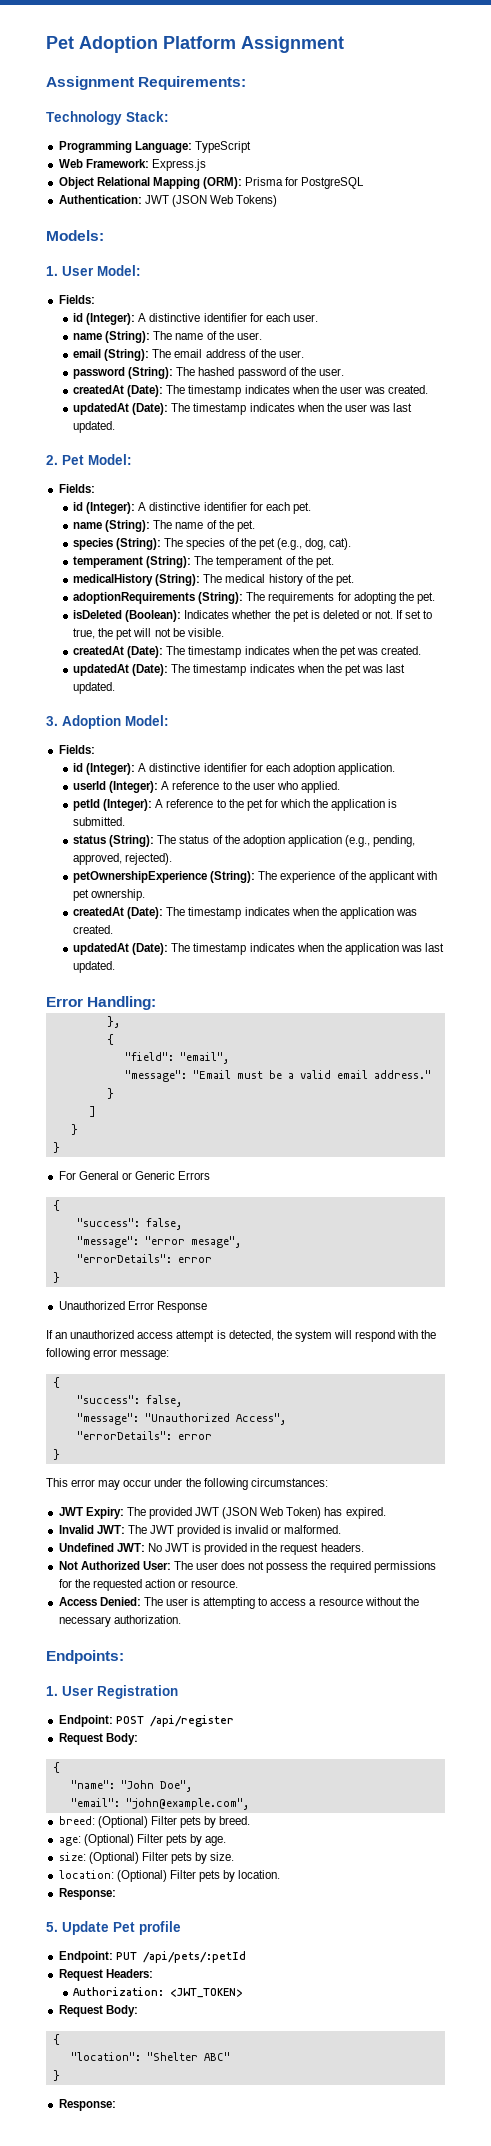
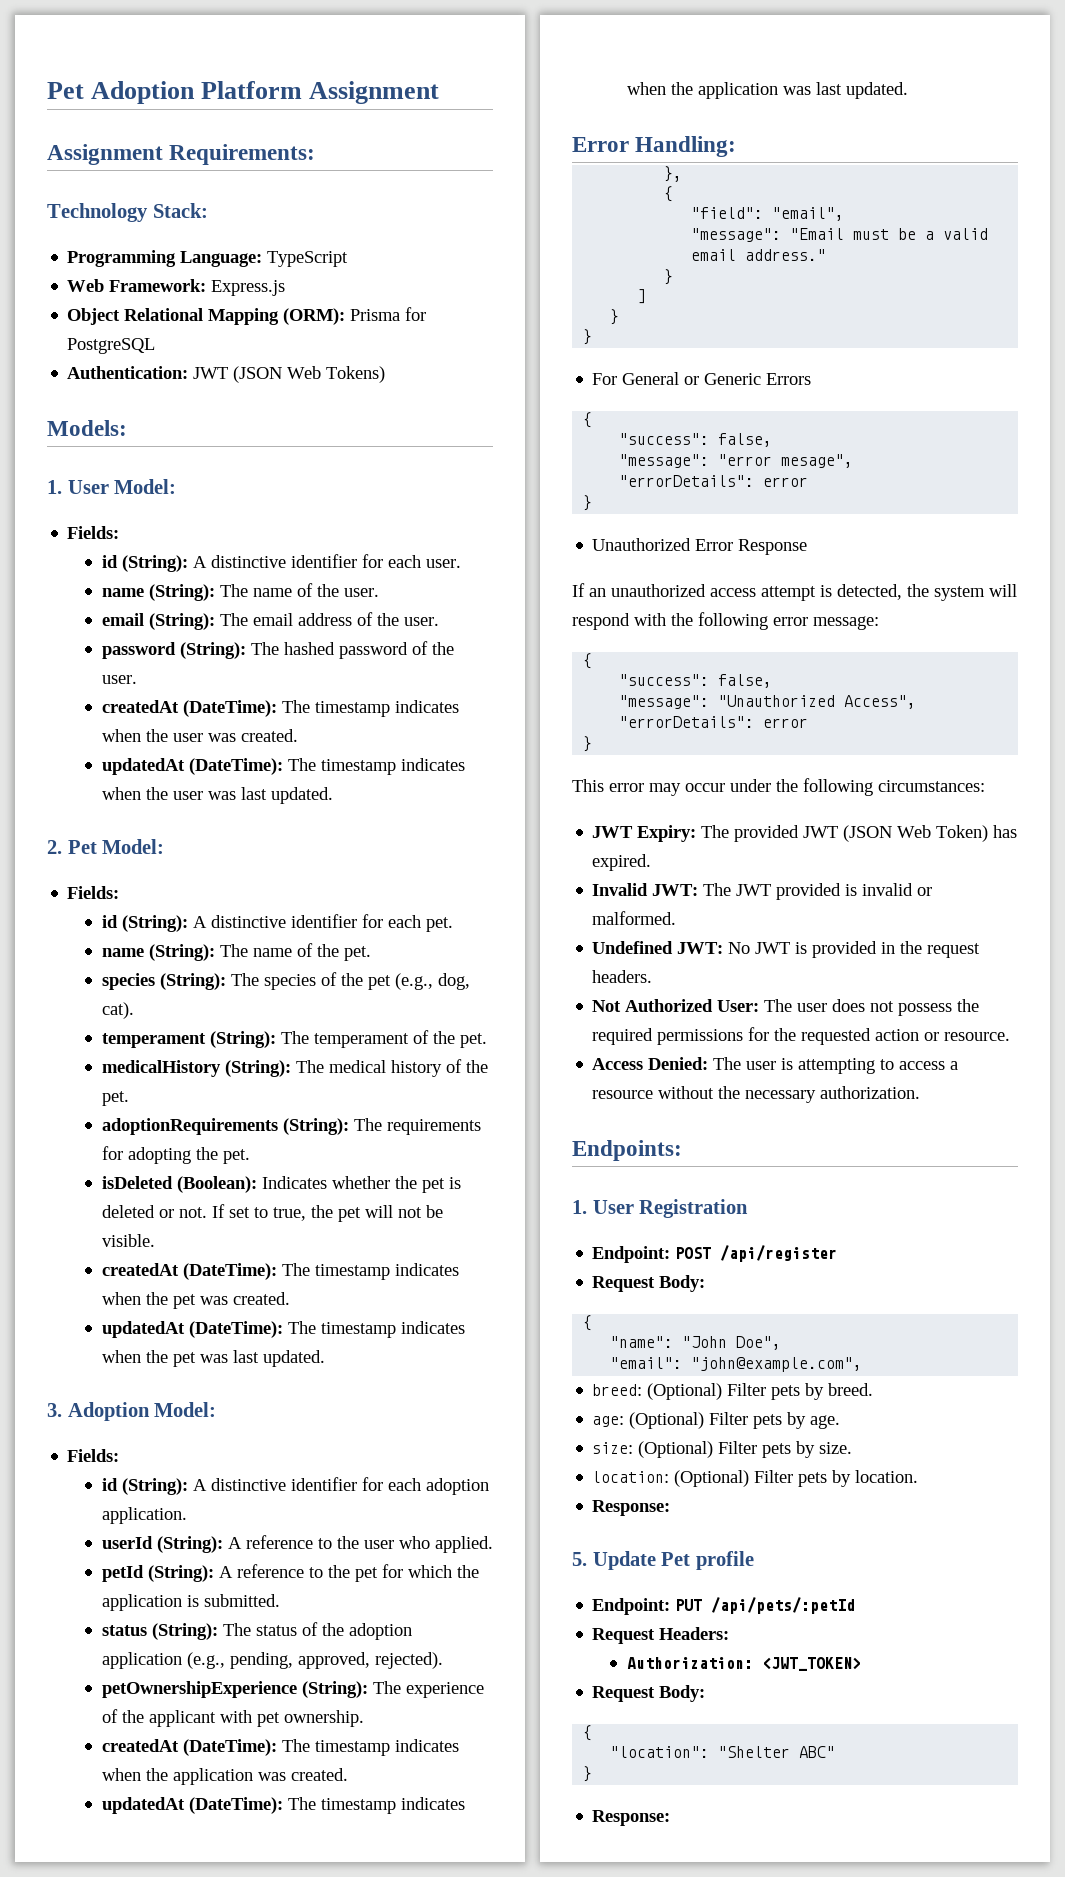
[86,313,136,325] (Integer): -> [121,555,188,572] (String):
[127,385,164,397] (Date): -> [182,700,277,717] (DateTime):
[132,403,169,415] (Date): -> [188,758,283,775] (DateTime):
[86,502,136,514] (Integer): -> [121,915,188,932] (String):
[127,646,164,658] (Date): -> [182,1263,277,1280] (DateTime):
[132,664,169,676] (Date): -> [188,1321,283,1338] (DateTime):
[86,763,136,775] (Integer): -> [121,1478,188,1495] (String):
[109,781,159,793] (Integer): -> [156,1536,223,1553] (String):
[103,799,153,811] (Integer): -> [147,1565,214,1582] (String):
[127,907,164,919] (Date): -> [182,1739,277,1756] (DateTime):
[132,943,169,955] (Date): -> [188,1797,283,1814] (DateTime):

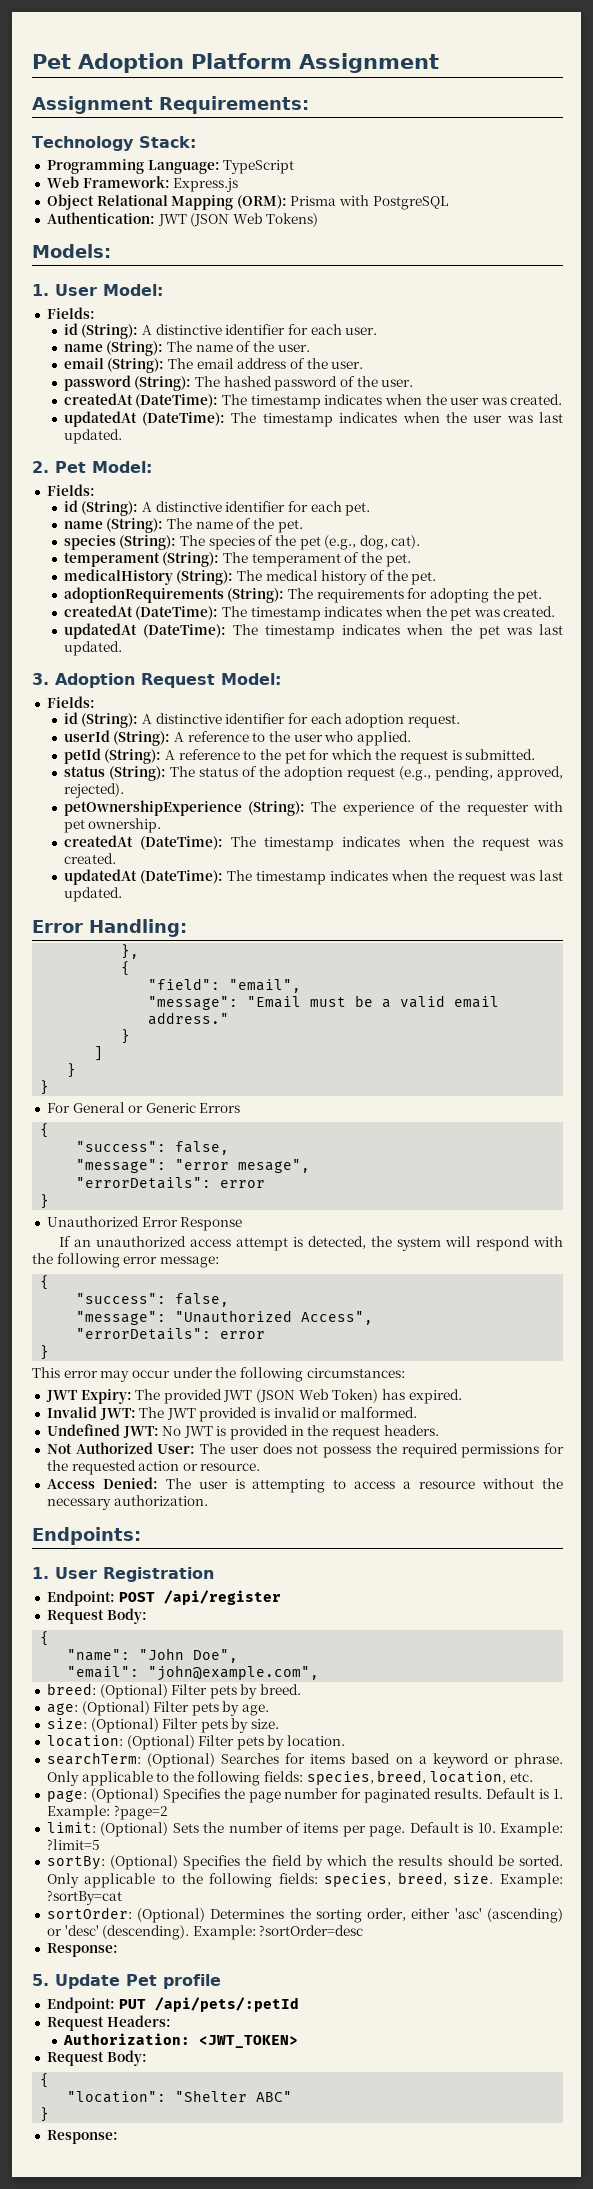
[405,307,427,321] for -> [339,195,370,206] with
[101,1176,461,1193] [101,1204,443,1222] [101,1234,155,1247] // isDeleted (Boolean): Indicates whether the pet is deleted or not. If set to true, the pet will not be visible. -> (543, 596) none
(150, 1411) none -> [141,673,215,688] Request
[101,1507,187,1524] application. -> [407,714,460,728] request.
[101,1594,182,1611] application -> [400,750,449,764] request
[101,1652,182,1669] application -> [346,767,395,781] request
[148,1710,216,1727] applicant -> [466,802,529,816] requester
[172,1768,348,1785] [101,1797,465,1814] [626,82,778,99] application was created. // updatedAt (DateTime): The timestamp indicates when the application -> [481,837,563,851] [63,853,116,864] [63,869,506,885] request was created. // updatedAt (DateTime): The timestamp indicates when the request
(919, 1476) none -> [46,1752,563,1768] [46,1770,533,1786] [46,1788,563,1803] [46,1805,168,1820] [46,1822,564,1837] [46,1839,100,1850] [46,1855,563,1870] [46,1872,563,1888] [46,1890,122,1905] [46,1907,563,1923] [46,1925,364,1940] // searchTerm: (Optional) Searches for items based on a keyword or phrase. Only applicable to the following fields: species, breed, location, etc. // page: (Optional) Specifies the page number for paginated results. Default is 1. Example: ?page=2 // limit: (Optional) Sets the number of items per page. Default is 10. Example: ?limit=5 // sortBy: (Optional) Specifies the field by which the results should be sorted. Only applicable to the following fields: species, breed, size. Example: ?sortBy=cat // sortOrder: (Optional) Determines the sorting order, either 'asc' (ascending) or 'desc' (descending). Example: ?sortOrder=desc

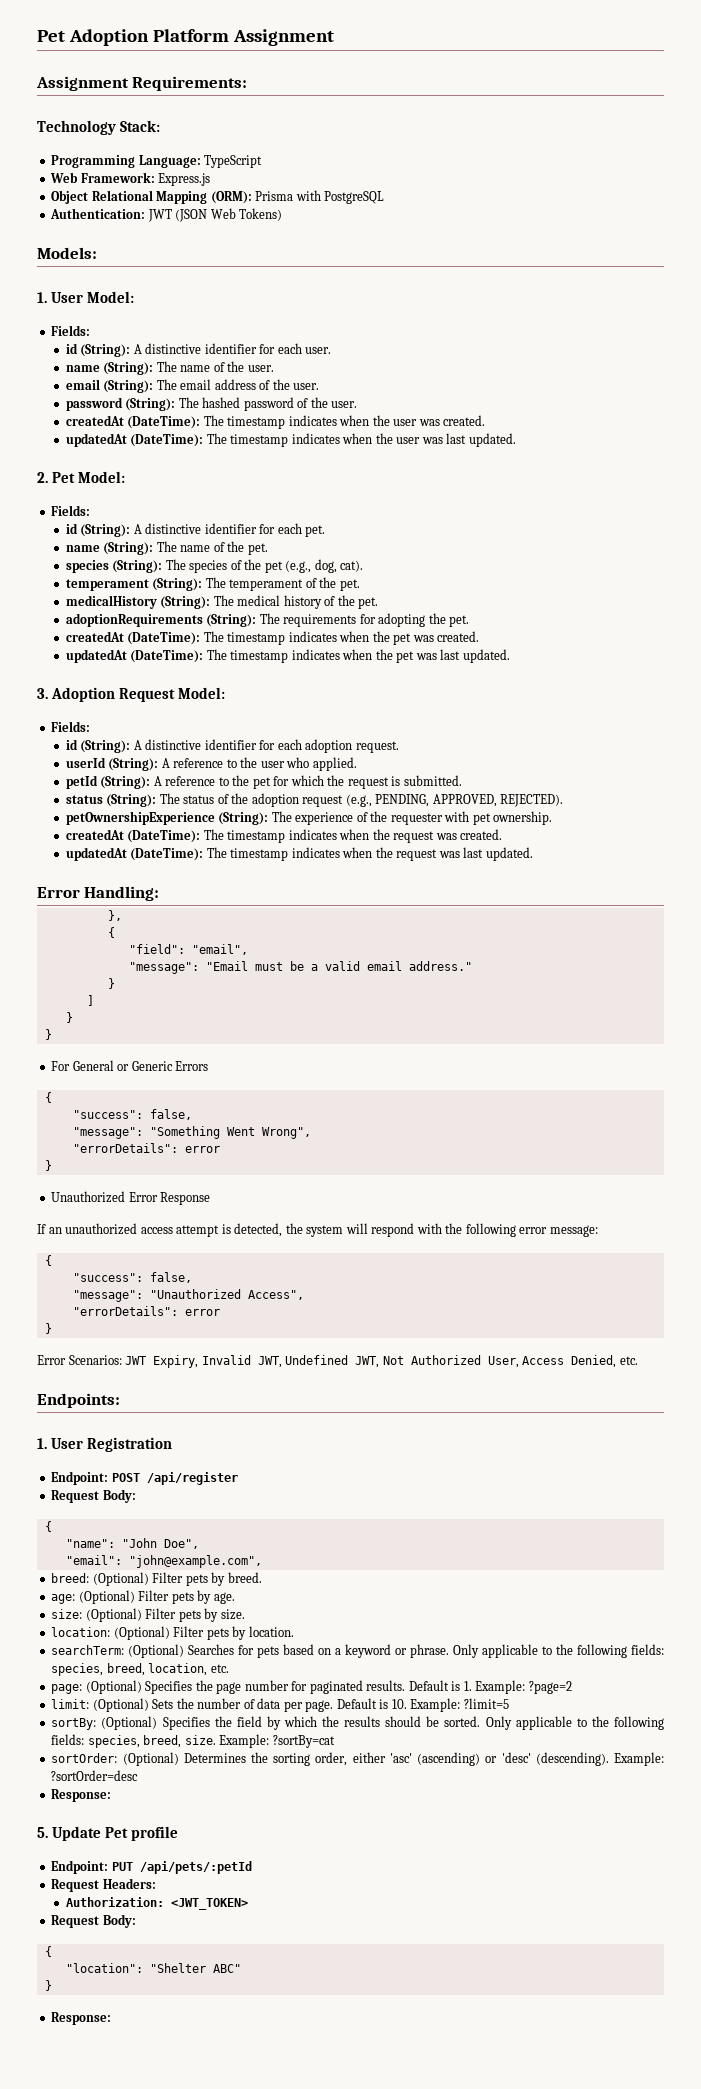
[434,766,564,781] [63,783,124,798] pending, approved, rejected). -> [375,794,564,807] PENDING, APPROVED, REJECTED).
[175,1159,311,1173] "error mesage", -> [149,1126,311,1139] "Something Went Wrong",
[32,1367,405,1382] [45,1389,462,1404] [46,1406,418,1422] [46,1424,439,1440] [46,1442,564,1458] [46,1460,261,1475] [46,1477,563,1493] [46,1495,208,1510] This error may occur under the following circumstances: // JWT Expiry: The provided JWT (JSON Web Token) has expired. // Invalid JWT: The JWT provided is invalid or malformed. // Undefined JWT: No JWT is provided in the request headers. // Not Authorized User: The user does not possess the required permissions for the requested action or resource. // Access Denied: The user is attempting to access a resource without the necessary authorization. -> [37,1355,638,1368] Error Scenarios: JWT Expiry, Invalid JWT, Undefined JWT, Not Authorized User, Access Denied, etc.
[310,1754,346,1764] items -> [257,1646,280,1658] pets
[303,1823,339,1833] items -> [257,1698,281,1709] data

